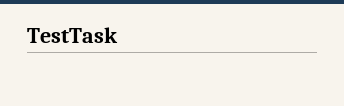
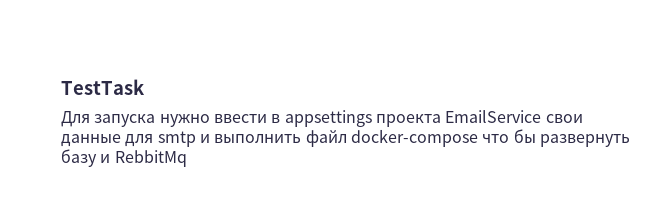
(118, 35) none -> [61,110,583,127] [61,129,630,147] [61,149,187,167] // Для запуска нужно ввести в appsettings проекта EmailService свои данные для smtp и выполнить файл docker-compose что бы развернуть базу и RebbitMq

